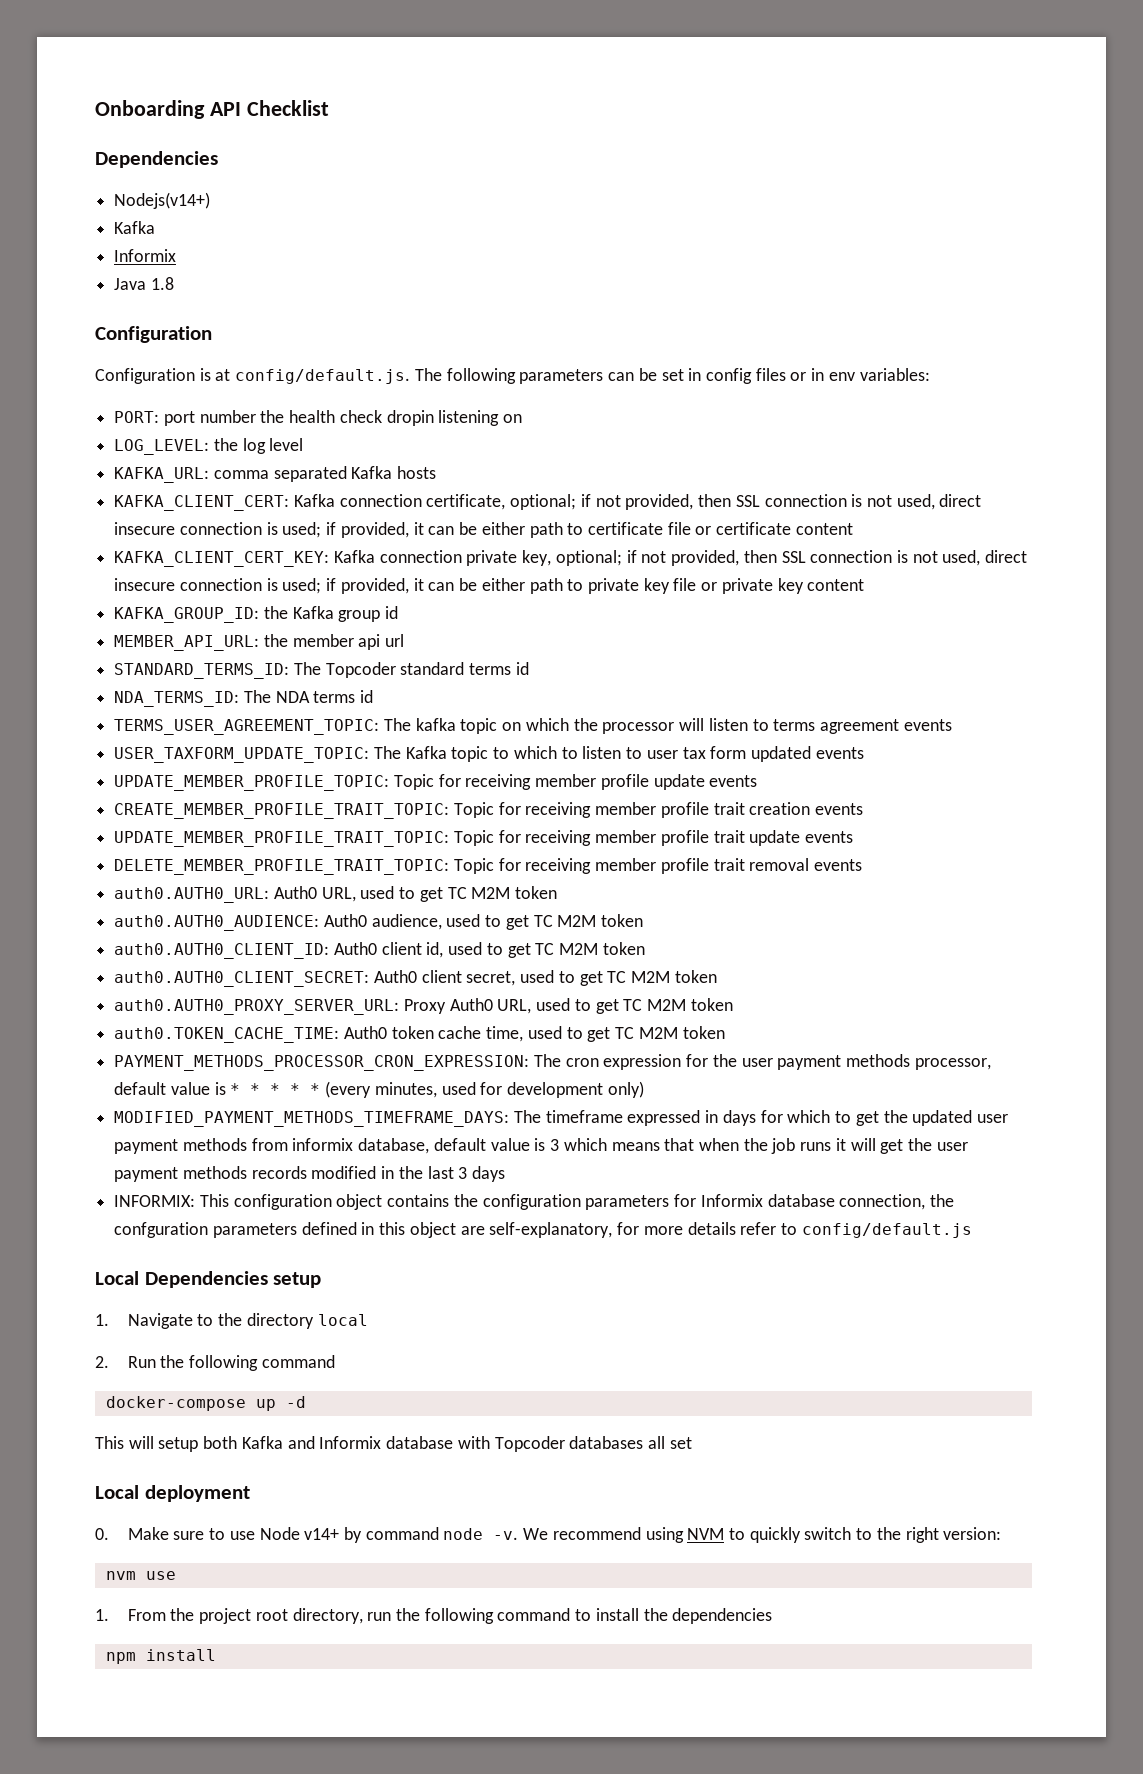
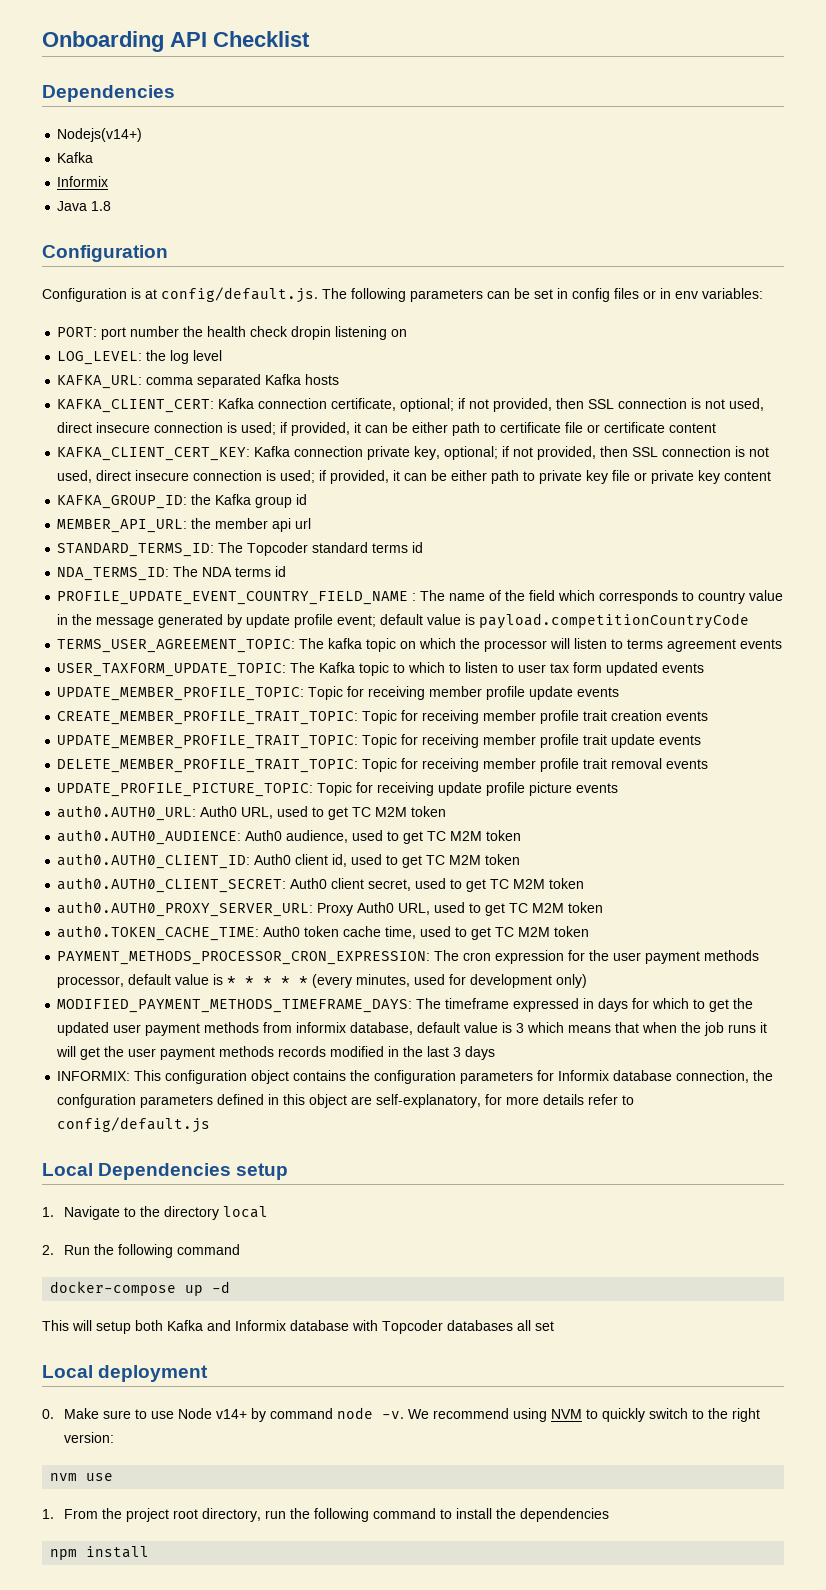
(374, 696) none -> [57,590,784,605] [57,613,750,629] // PROFILE_UPDATE_EVENT_COUNTRY_FIELD_NAME : The name of the field which corresponds to country value in the message generated by update profile event; default value is payload.competitionCountryCode
(863, 865) none -> [57,782,619,797] // UPDATE_PROFILE_PICTURE_TOPIC: Topic for receiving update profile picture events

